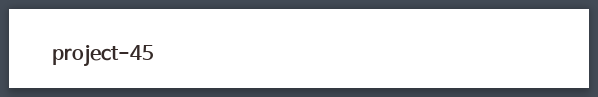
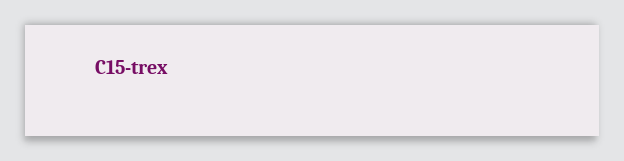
[52,44,154,67] project-45 -> [95,60,168,74] C15-trex

